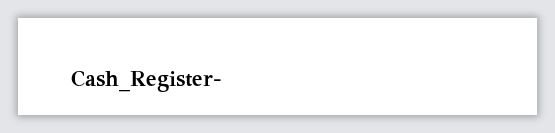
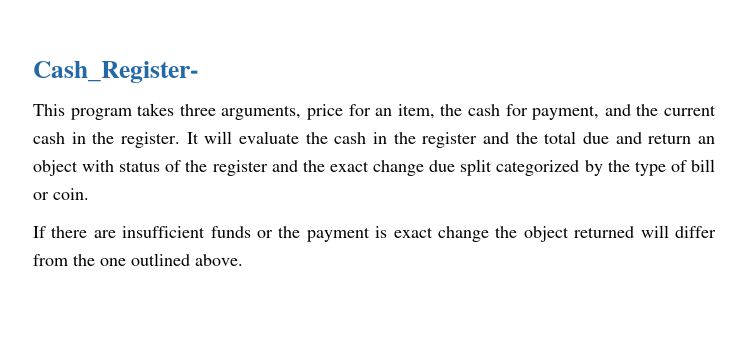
(222, 81) none -> [33,103,717,120] [33,131,715,148] [33,159,716,176] [33,188,89,200] [33,225,716,242] [33,253,243,266] // This program takes three arguments, price for an item, the cash for payment, and the current cash in the register. It will evaluate the cash in the register and the total due and return an object with status of the register and the exact change due split categorized by the type of bill or coin. // If there are insufficient funds or the payment is exact change the object returned will differ from the one outlined above.

